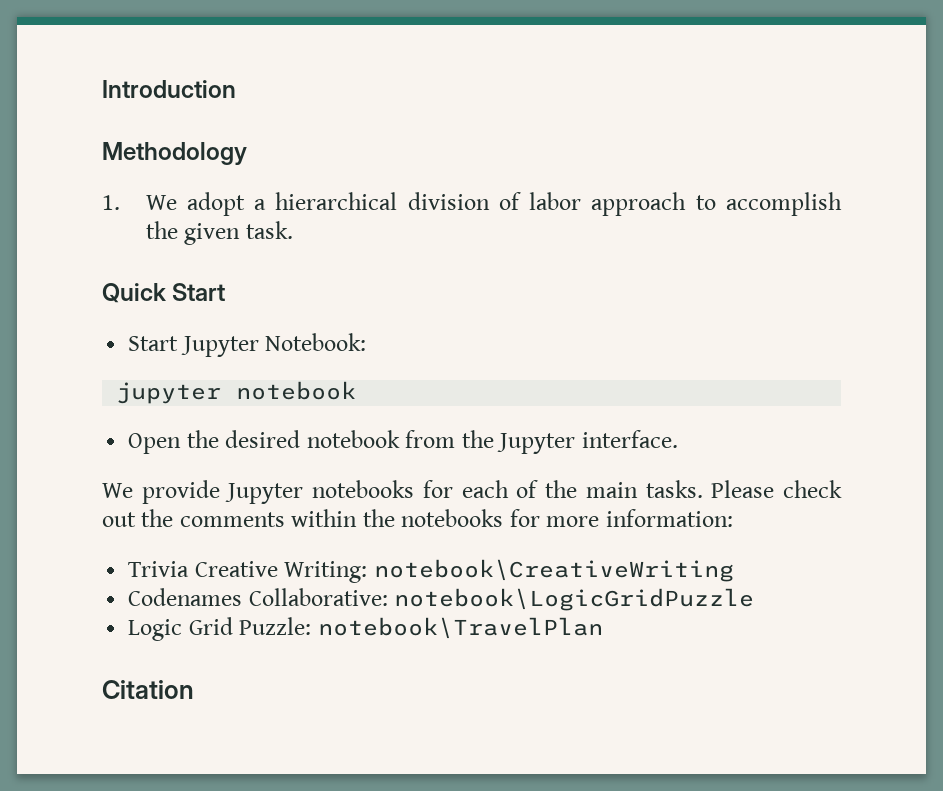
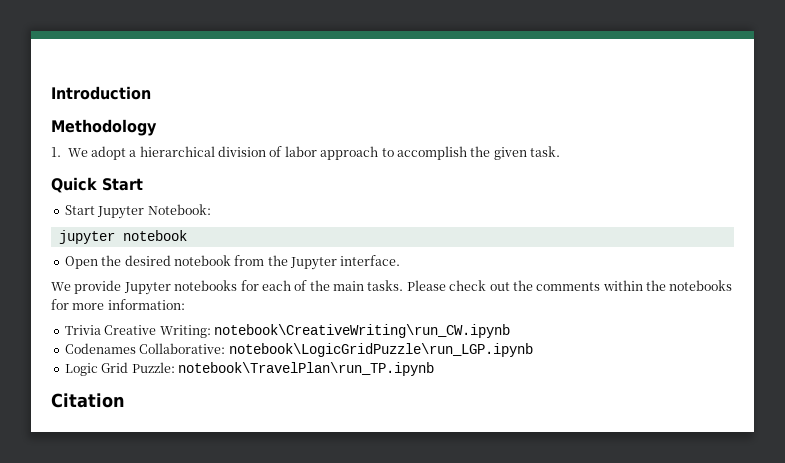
[373,559,734,582] notebook\CreativeWriting -> [213,324,510,338] notebook\CreativeWriting\run_CW.ipynb
[394,588,755,611] notebook\LogicGridPuzzle -> [228,343,533,357] notebook\LogicGridPuzzle\run_LGP.ipynb
[317,617,603,639] notebook\TravelPlan -> [177,362,434,376] notebook\TravelPlan\run_TP.ipynb

